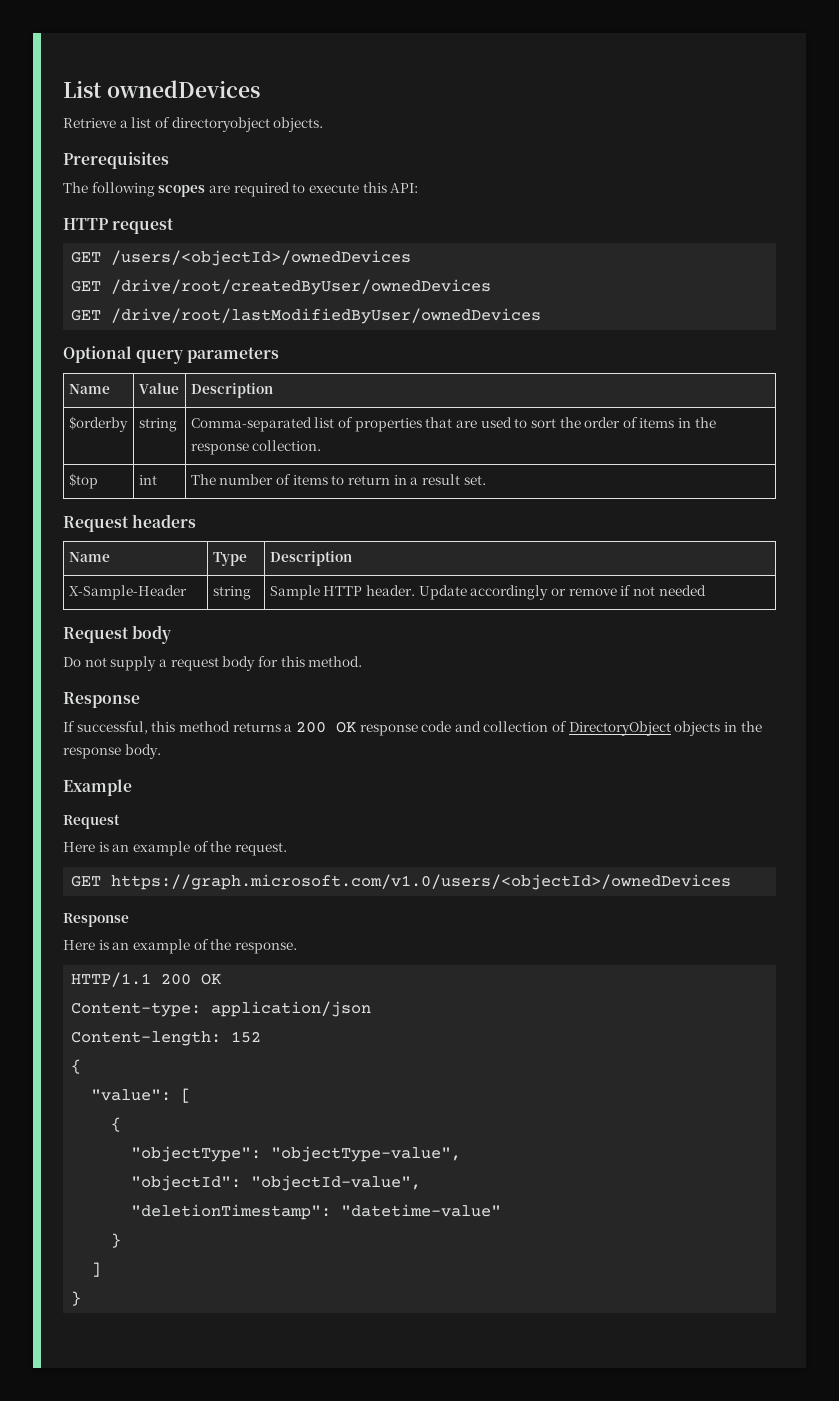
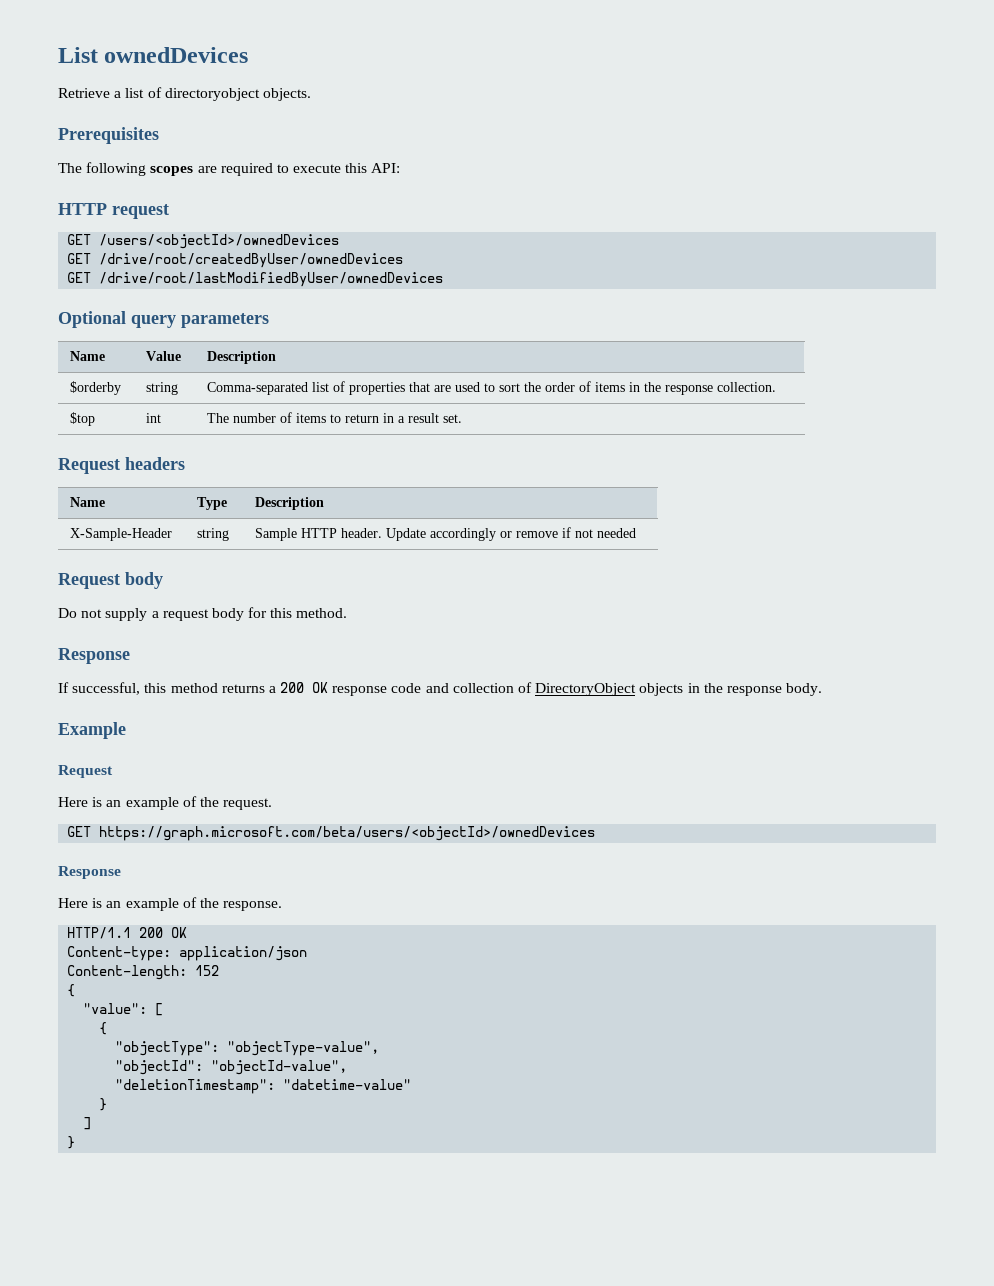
[111,874,732,890] https://graph.microsoft.com/v1.0/users/<objectId>/ownedDevices -> [99,826,596,841] https://graph.microsoft.com/beta/users/<objectId>/ownedDevices

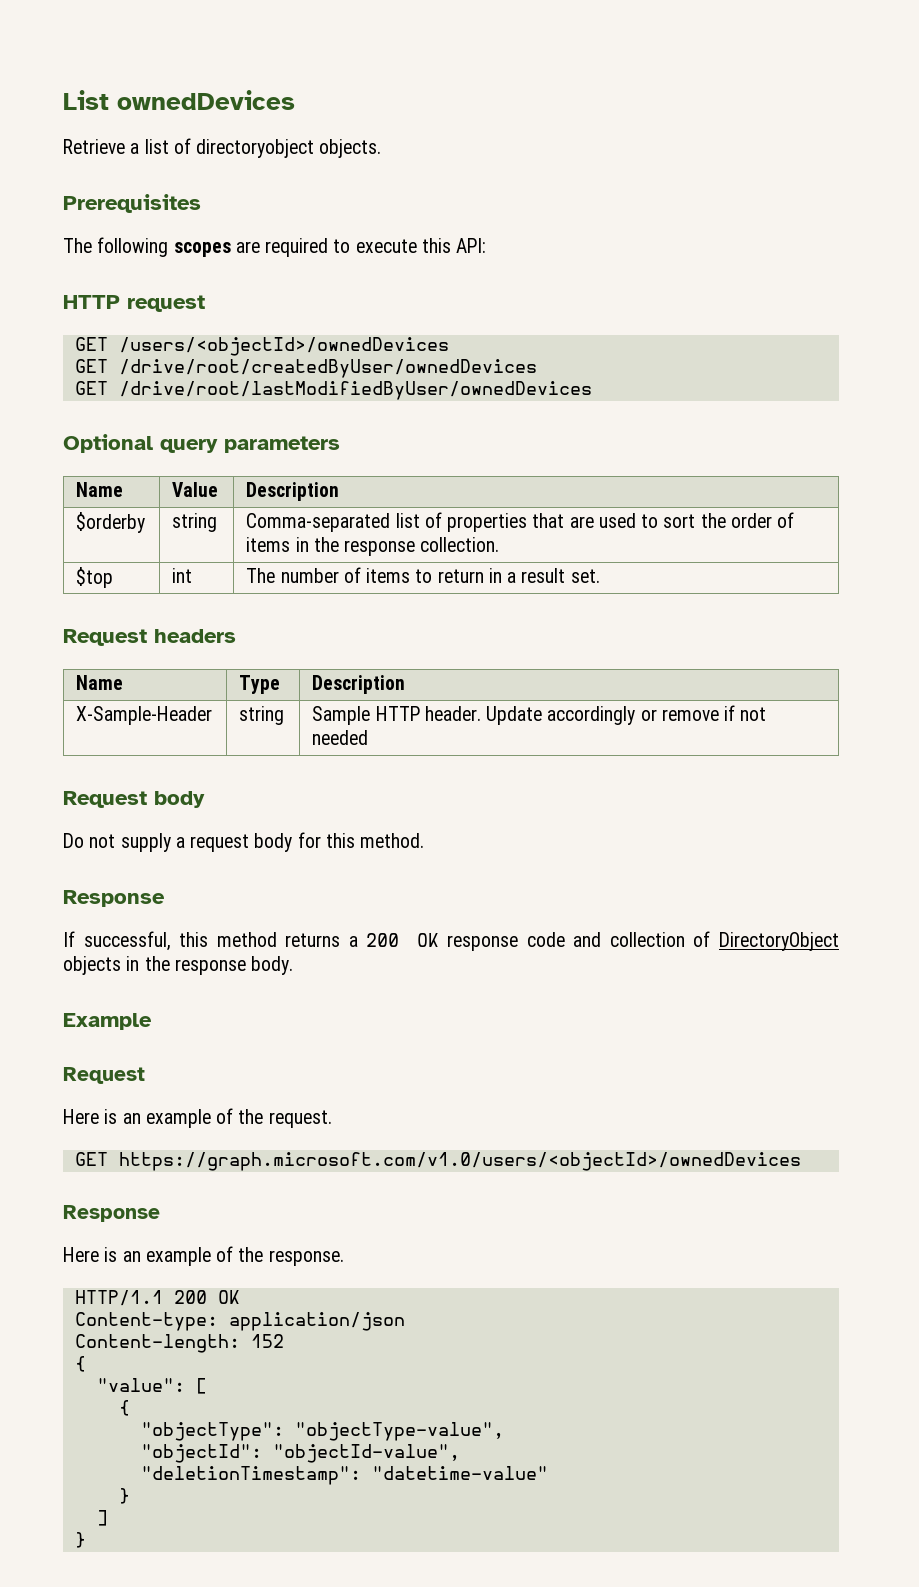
[99,826,596,841] https://graph.microsoft.com/beta/users/<objectId>/ownedDevices -> [118,1152,801,1171] https://graph.microsoft.com/v1.0/users/<objectId>/ownedDevices

